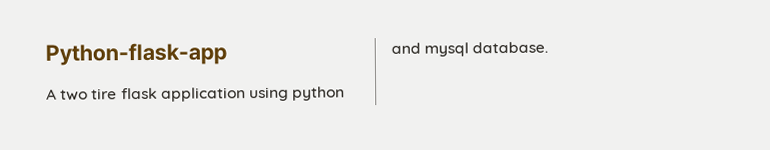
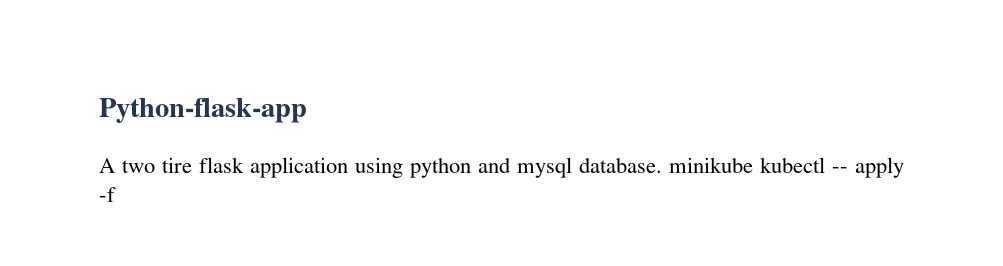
(549, 47) none -> [669,157,904,178] [99,187,116,202] minikube kubectl -- apply -f

